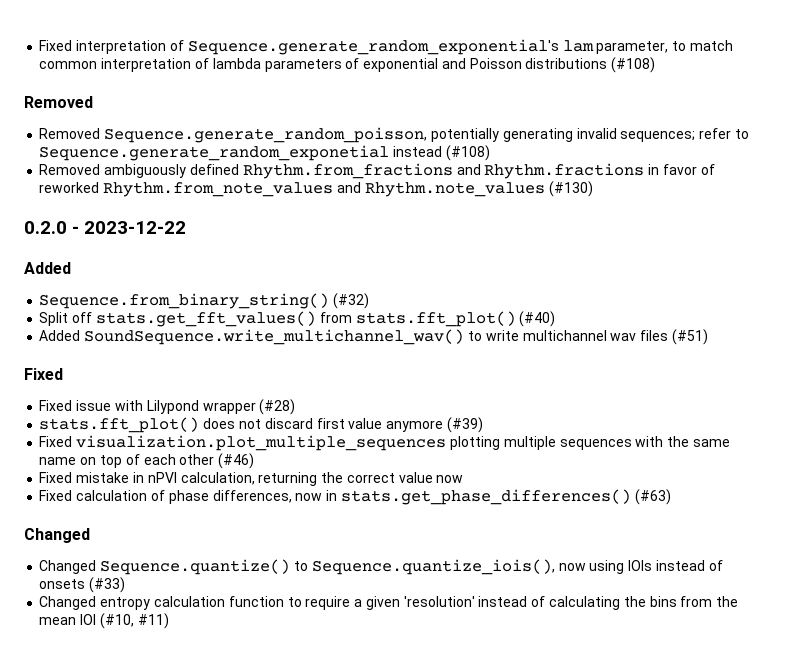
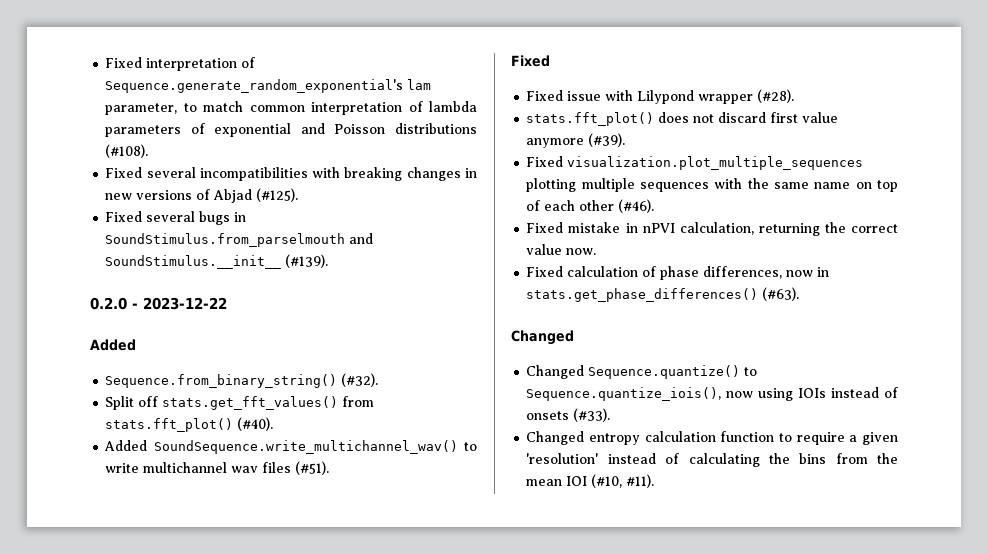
[611,57,656,73] [24,96,93,108] [39,127,749,143] [39,145,490,161] [39,163,715,179] [39,181,593,197] (#108) // Removed // Removed Sequence.generate_random_poisson, potentially generating invalid sequences; refer to Sequence.generate_random_exponetial instead (#108) // Removed ambiguously defined Rhythm.from_fractions and Rhythm.fractions in favor of reworked Rhythm.from_note_values and Rhythm.note_values (#130) -> [105,144,149,158] [105,167,477,181] [105,188,299,203] [105,211,247,225] [105,233,374,247] [105,254,329,269] (#108). // Fixed several incompatibilities with breaking changes in new versions of Abjad (#125). // Fixed several bugs in SoundStimulus.from_parselmouth and SoundStimulus.__init__ (#139).
[333,293,370,309] (#32) -> [341,373,379,387] (#32).
[519,311,556,327] (#40) -> [237,417,274,431] (#40).
[671,329,708,345] (#51) -> [295,461,330,475] (#51).
[259,399,296,415] (#28) -> [757,89,795,103] (#28).
[446,417,483,433] (#39) -> [588,133,626,147] (#39).
[218,453,255,469] (#46) -> [618,199,655,213] (#46).
[436,475,464,483] now -> [566,248,597,255] now.
[634,489,671,505] (#63) -> [762,287,800,301] (#63).
[89,577,126,593] (#33) -> [573,408,611,422] (#33).
[137,613,169,629] #11) -> [626,474,655,488] #11).

